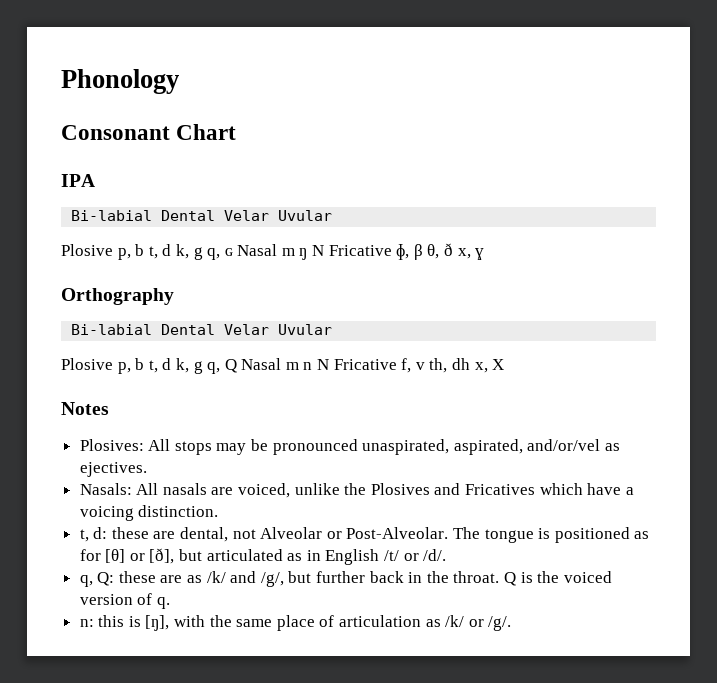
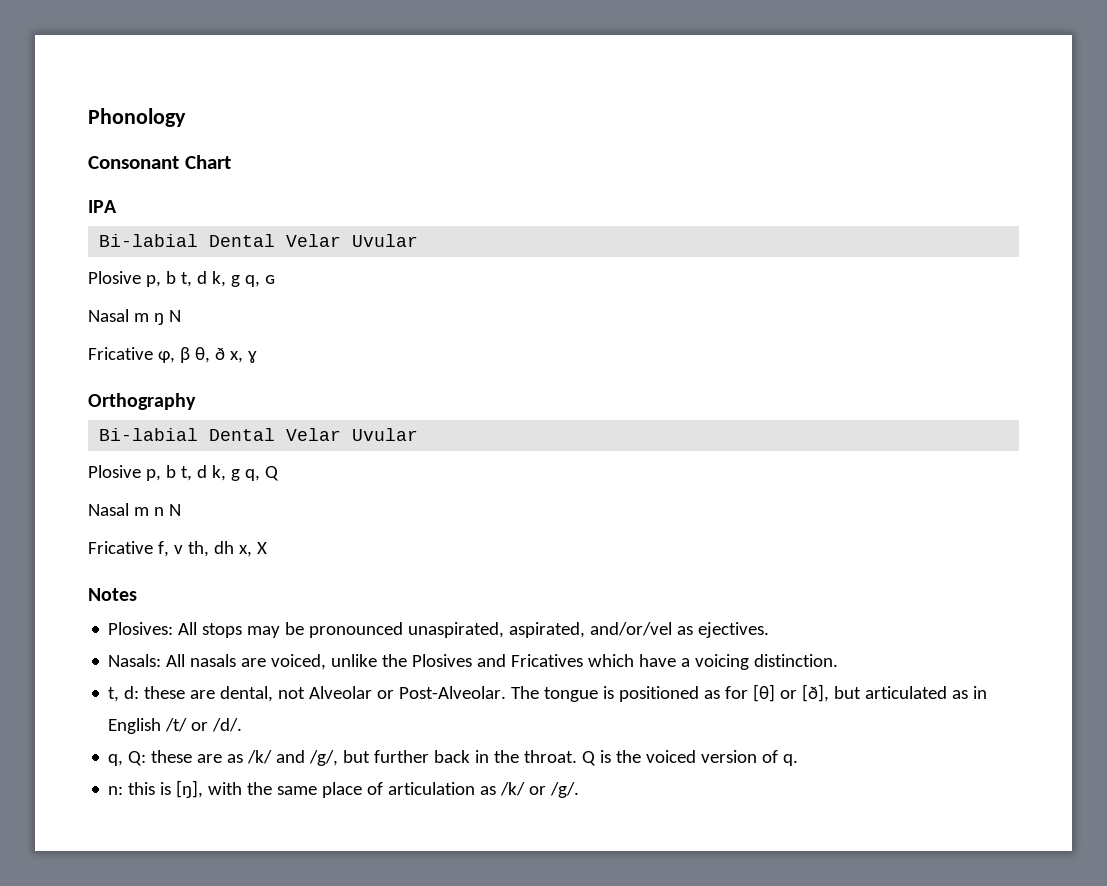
(233, 252) none -> (275, 279) //
(325, 250) none -> (181, 316) //
(237, 366) none -> (279, 473) //
(330, 364) none -> (181, 510) //

